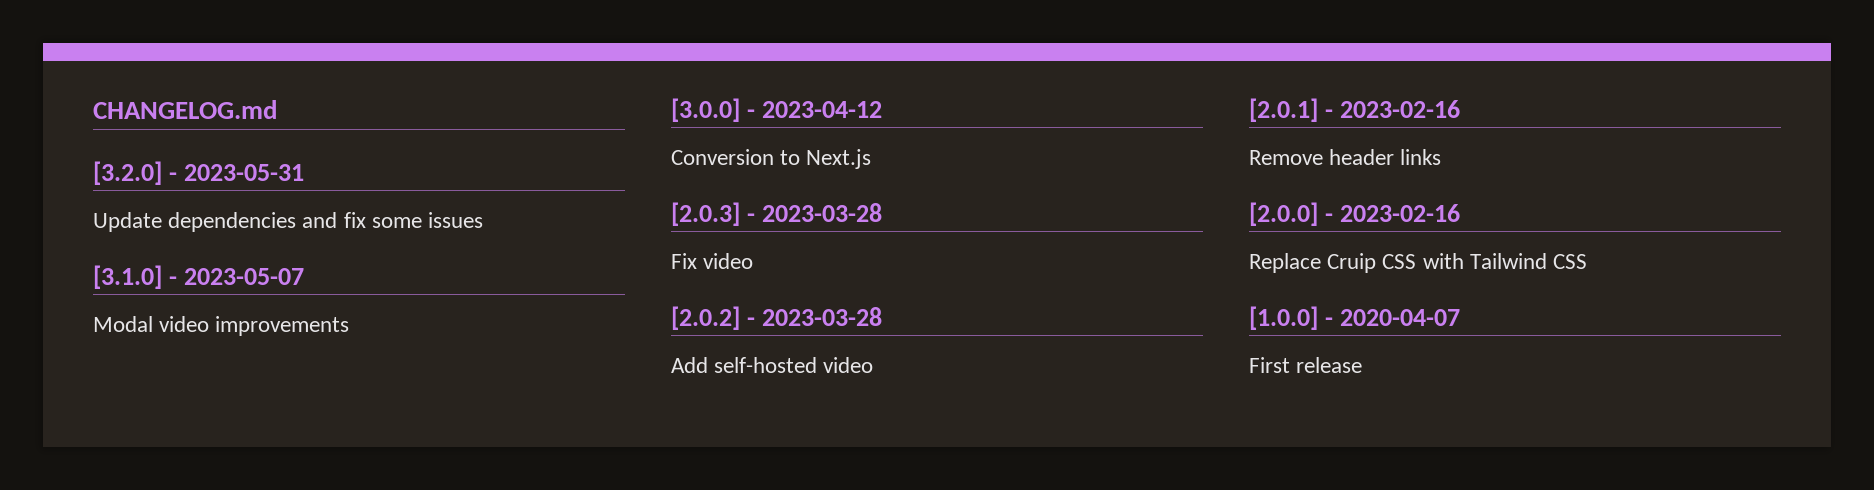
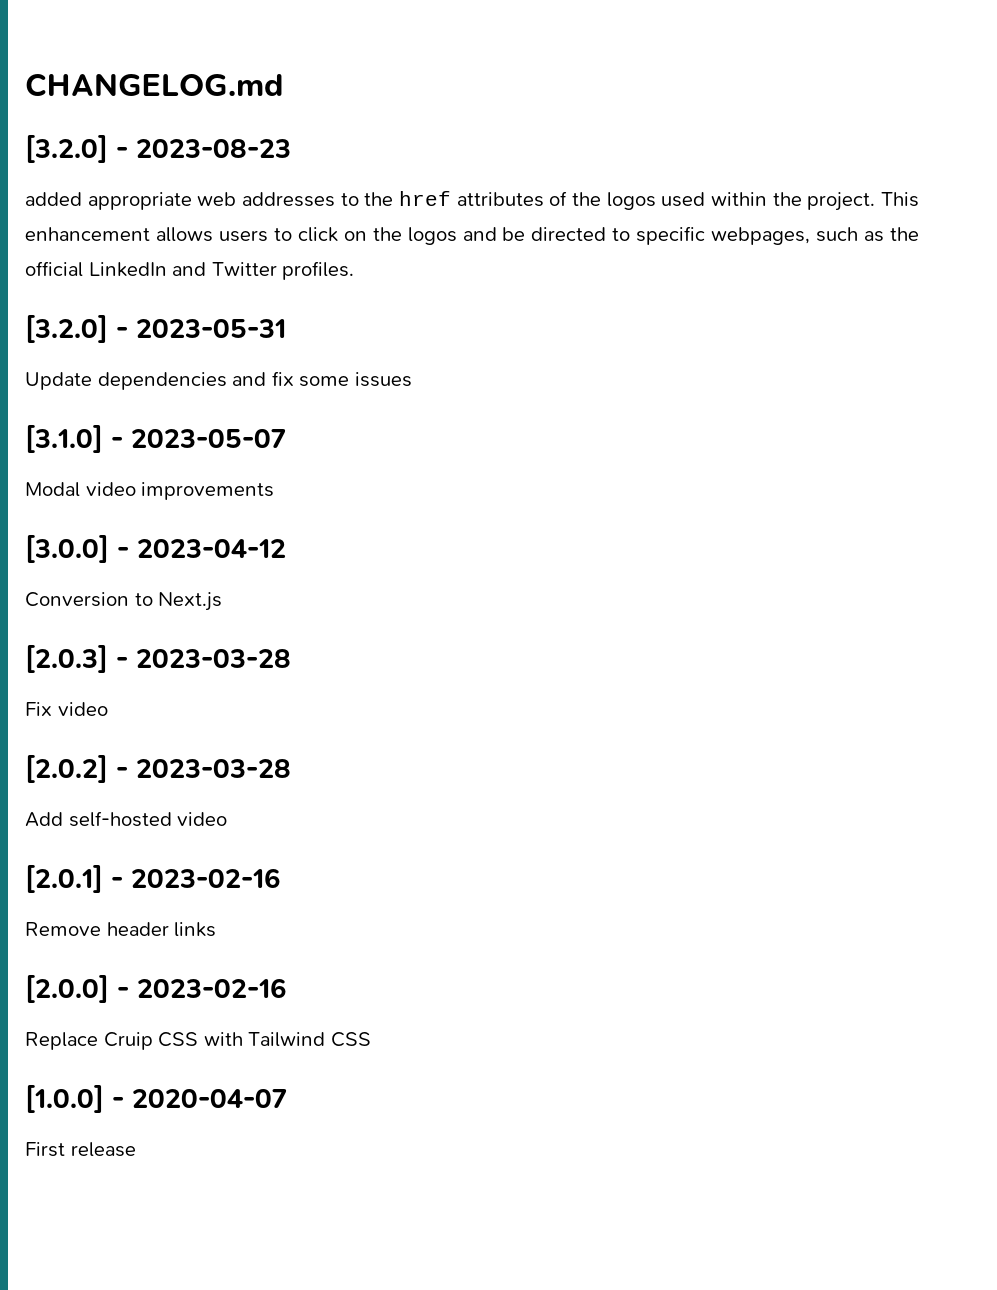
(277, 109) none -> [25,135,291,163] [25,191,919,211] [25,226,919,245] [25,261,355,280] // [3.2.0] - 2023-08-23 // added appropriate web addresses to the href attributes of the logos used within the project. This enhancement allows users to click on the logos and be directed to specific webpages, such as the official LinkedIn and Twitter profiles.

